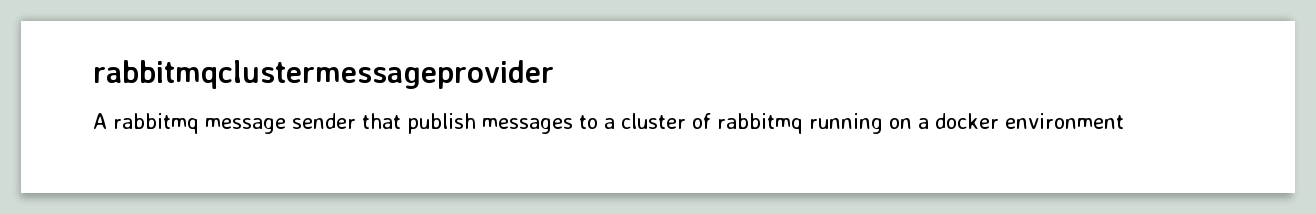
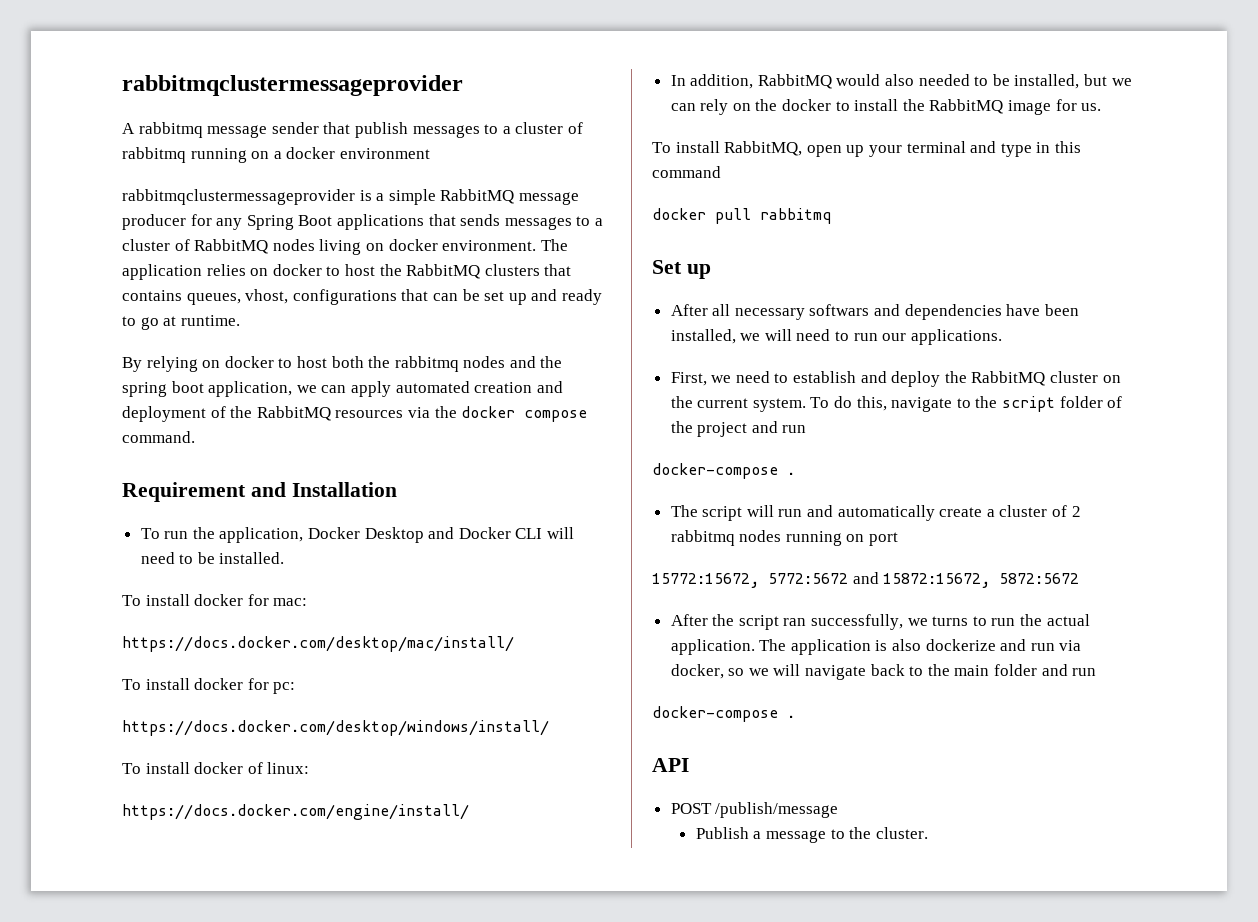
(1124, 121) none -> [122,189,579,205] [122,214,603,230] [122,239,568,255] [122,264,572,280] [122,289,602,305] [122,315,240,330] [122,356,563,372] [122,381,563,397] [122,406,588,422] [122,431,195,443] [122,482,397,502] [140,527,575,543] [140,552,285,564] [122,594,308,606] [122,636,514,652] [122,678,296,694] [122,720,549,736] [122,762,310,774] [122,804,469,820] [670,74,1132,89] [670,99,1102,115] [652,141,1081,157] [652,166,721,178] [652,208,831,224] [652,260,711,279] [670,304,1079,320] [670,329,1002,345] [670,371,1121,387] [670,396,1123,412] [670,421,807,437] [652,463,795,479] [670,505,1081,521] [670,530,899,546] [652,572,1080,588] [670,614,1090,630] [670,639,1082,655] [670,664,1097,680] [652,706,795,722] [652,758,689,772] [670,802,839,818] [695,827,928,843] // rabbitmqclustermessageprovider is a simple RabbitMQ message producer for any Spring Boot applications that sends messages to a cluster of RabbitMQ nodes living on docker environment. The application relies on docker to host the RabbitMQ clusters that contains queues, vhost, configurations that can be set up and ready to go at runtime. // By relying on docker to host both the rabbitmq nodes and the spring boot application, we can apply automated creation and deployment of the RabbitMQ resources via the docker compose command. // Requirement and Installation // To run the application, Docker Desktop and Docker CLI will need to be installed. // To install docker for mac: // https://docs.docker.com/desktop/mac/install/ // To install docker for pc: // https://docs.docker.com/desktop/windows/install/ // To install docker of linux: // https://docs.docker.com/engine/install/ // In addition, RabbitMQ would also needed to be installed, but we can rely on the docker to install the RabbitMQ image for us. // To install RabbitMQ, open up your terminal and type in this command // docker pull rabbitmq // Set up // After all necessary softwars and dependencies have been installed, we will need to run our applications. // First, we need to establish and deploy the RabbitMQ cluster on the current system. To do this, navigate to the script folder of the project and run // docker-compose . // The script will run and automatically create a cluster of 2 rabbitmq nodes running on port // 15772:15672, 5772:5672 and 15872:15672, 5872:5672 // After the script ran successfully, we turns to run the actual application. The application is also dockerize and run via docker, so we will navigate back to the main folder and run // docker-compose . // API // POST /publish/message // Publish a message to the cluster.

